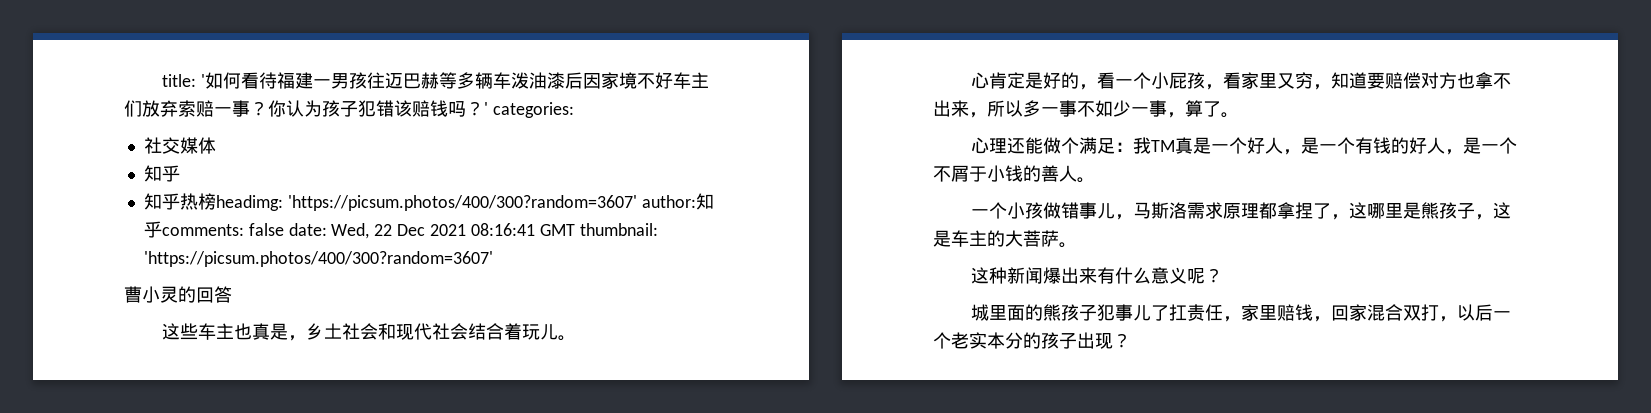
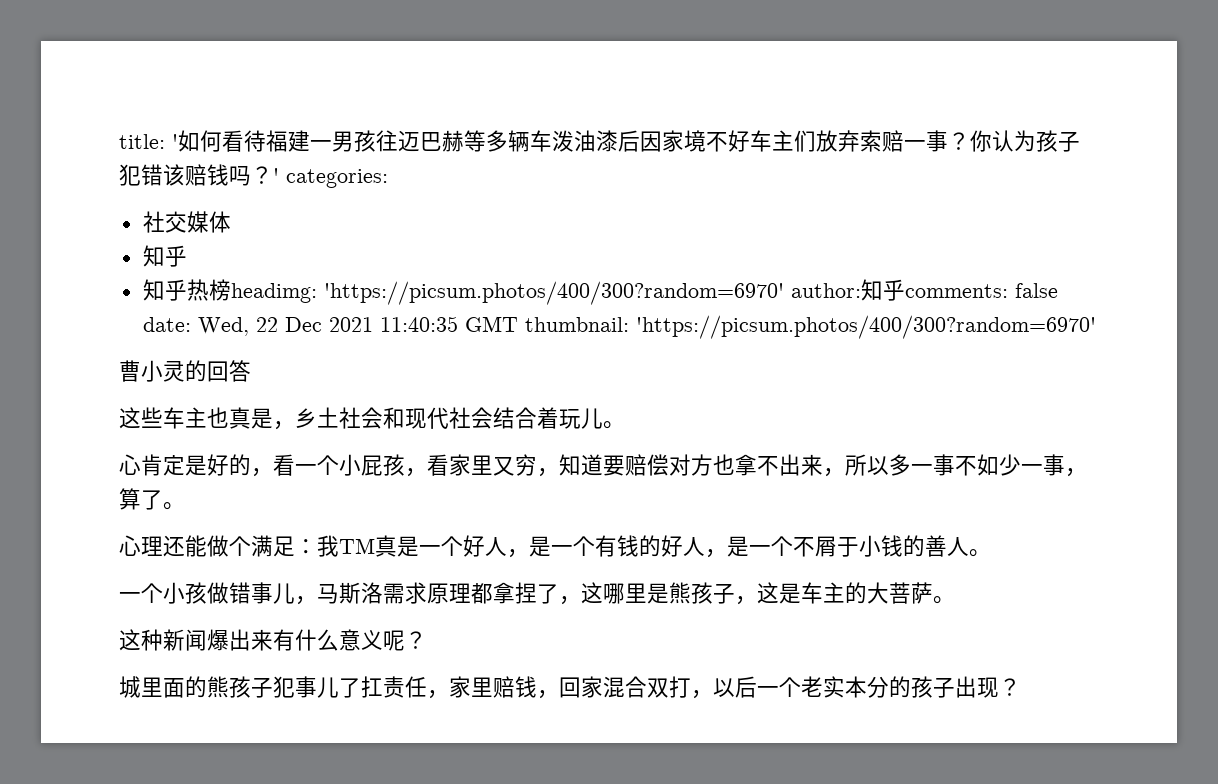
[287,195,637,211] 'https://picsum.photos/400/300?random=3607' -> [323,281,784,305] 'https://picsum.photos/400/300?random=6970'
[470,223,535,236] 08:16:41 -> [379,316,458,332] 11:40:35
[143,251,493,267] 'https://picsum.photos/400/300?random=3607' -> [635,315,1096,339] 'https://picsum.photos/400/300?random=6970'

